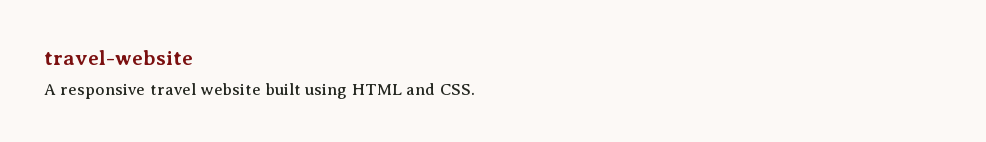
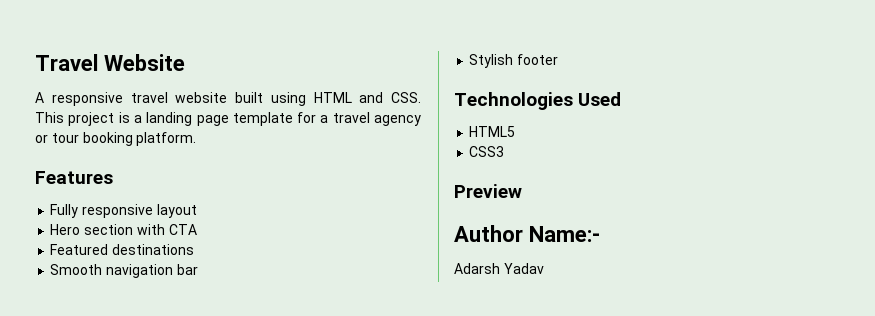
[44,50,193,65] travel-website -> [35,54,185,71] Travel Website
(475, 89) none -> [35,112,422,126] [35,132,197,146] [35,171,113,184] [50,204,197,218] [50,224,197,235] [50,244,195,255] [50,264,198,278] [469,54,559,68] [454,92,622,110] [469,126,516,137] [469,146,505,157] [454,184,522,198] [454,225,600,242] [454,263,544,274] This project is a landing page template for a travel agency or tour booking platform. // Features // Fully responsive layout // Hero section with CTA // Featured destinations // Smooth navigation bar // Stylish footer // Technologies Used // HTML5 // CSS3 // Preview // Author Name:- // Adarsh Yadav

